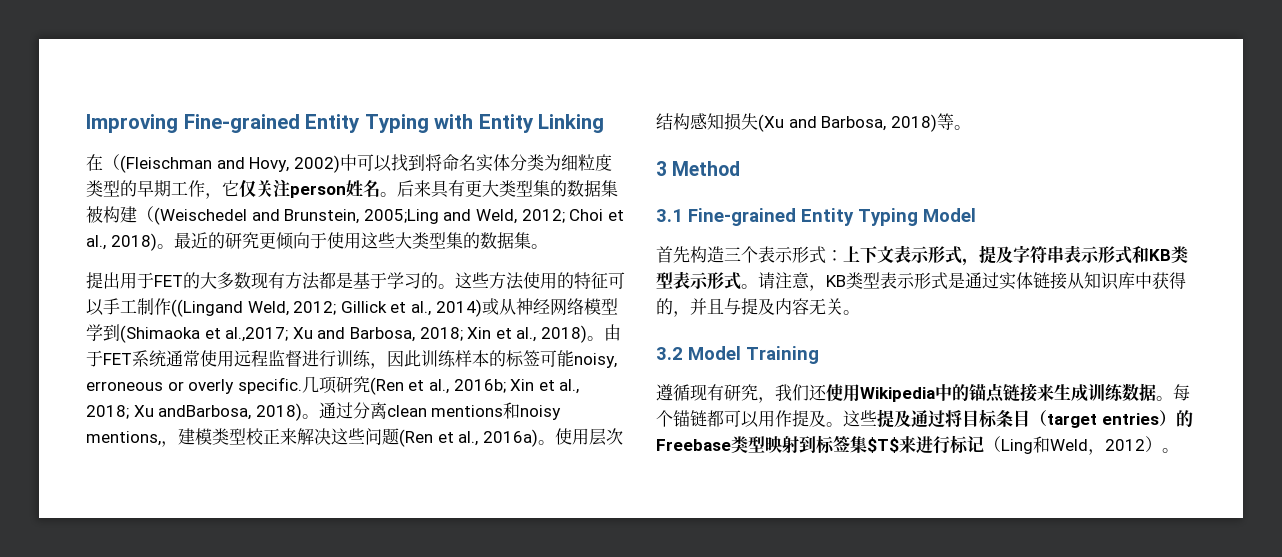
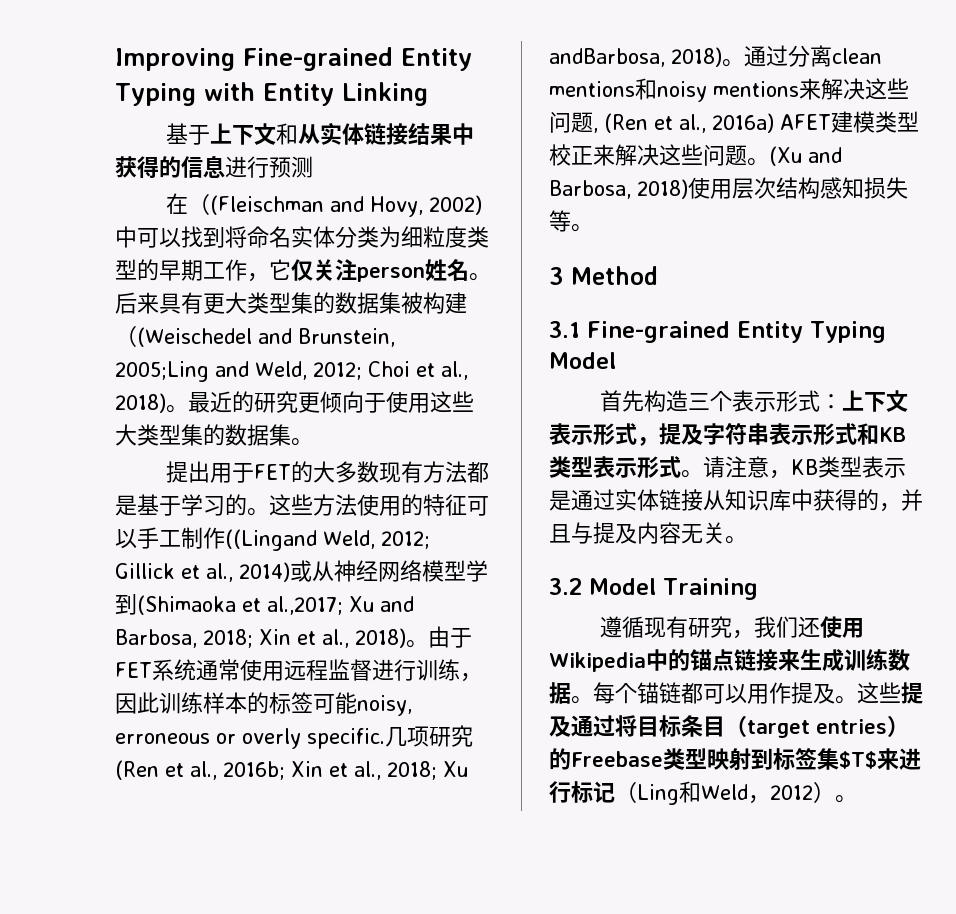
(605, 123) none -> [165,122,474,145] [115,155,313,178] // 基于上下文和从实体链接结果中获得的信息进行预测
[86,431,178,447] mentions,， -> [713,78,909,100] [549,111,831,133] mentions来解决这些问题, (Ren et al., 2016a) AFET
[399,429,555,447] (Ren et al., 2016a)。 -> [747,146,842,166] [549,179,688,199] 。(Xu and Barbosa, 2018)
[758,114,937,132] (Xu and Barbosa, 2018) -> (908, 188) none
[914,272,948,290] 形式 -> (906, 468) none

